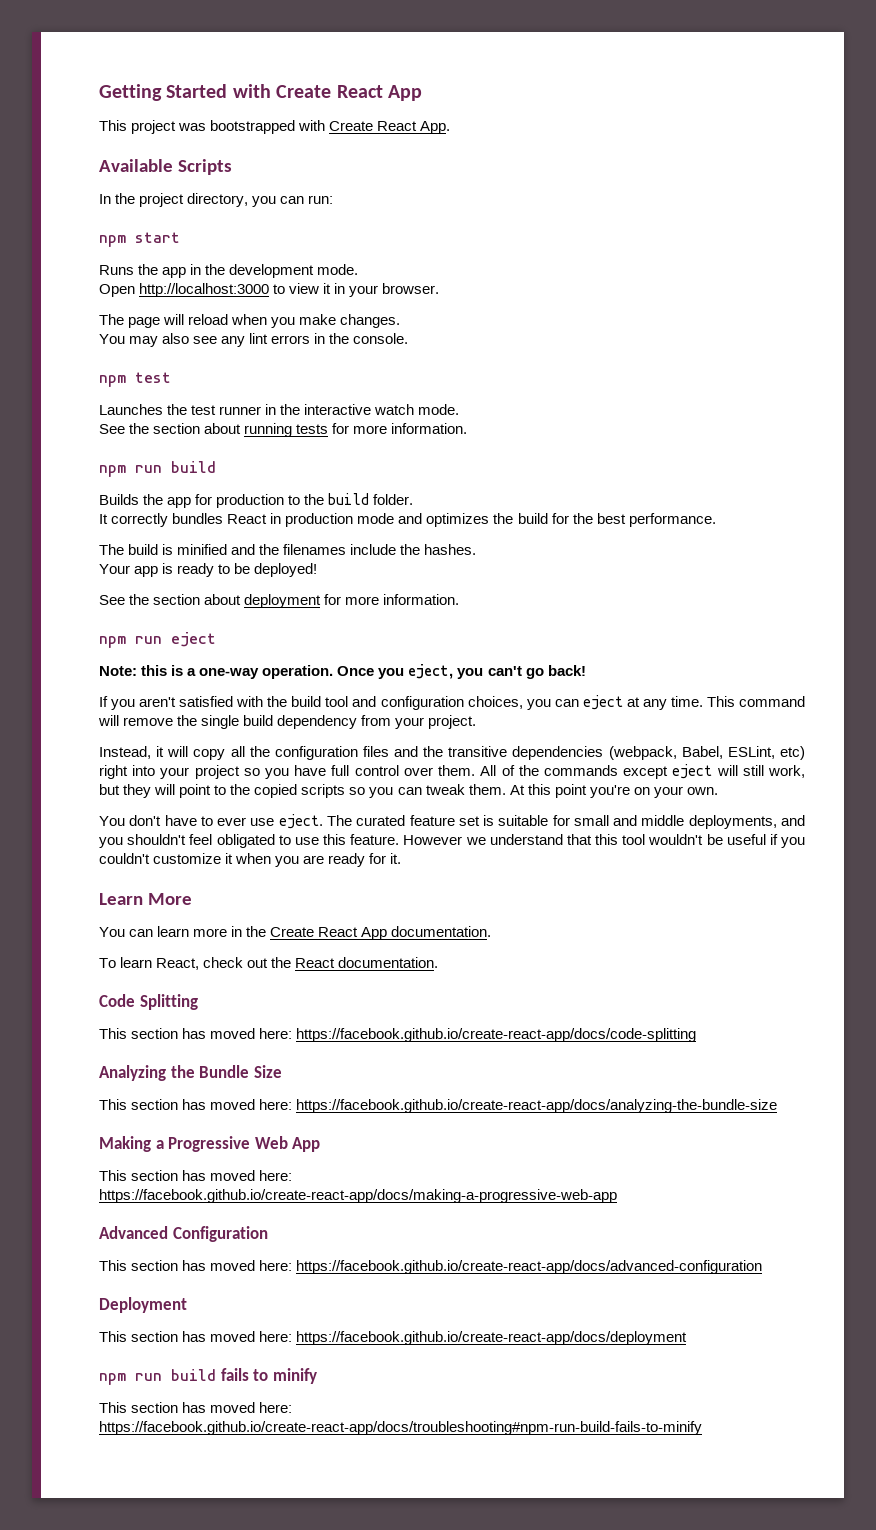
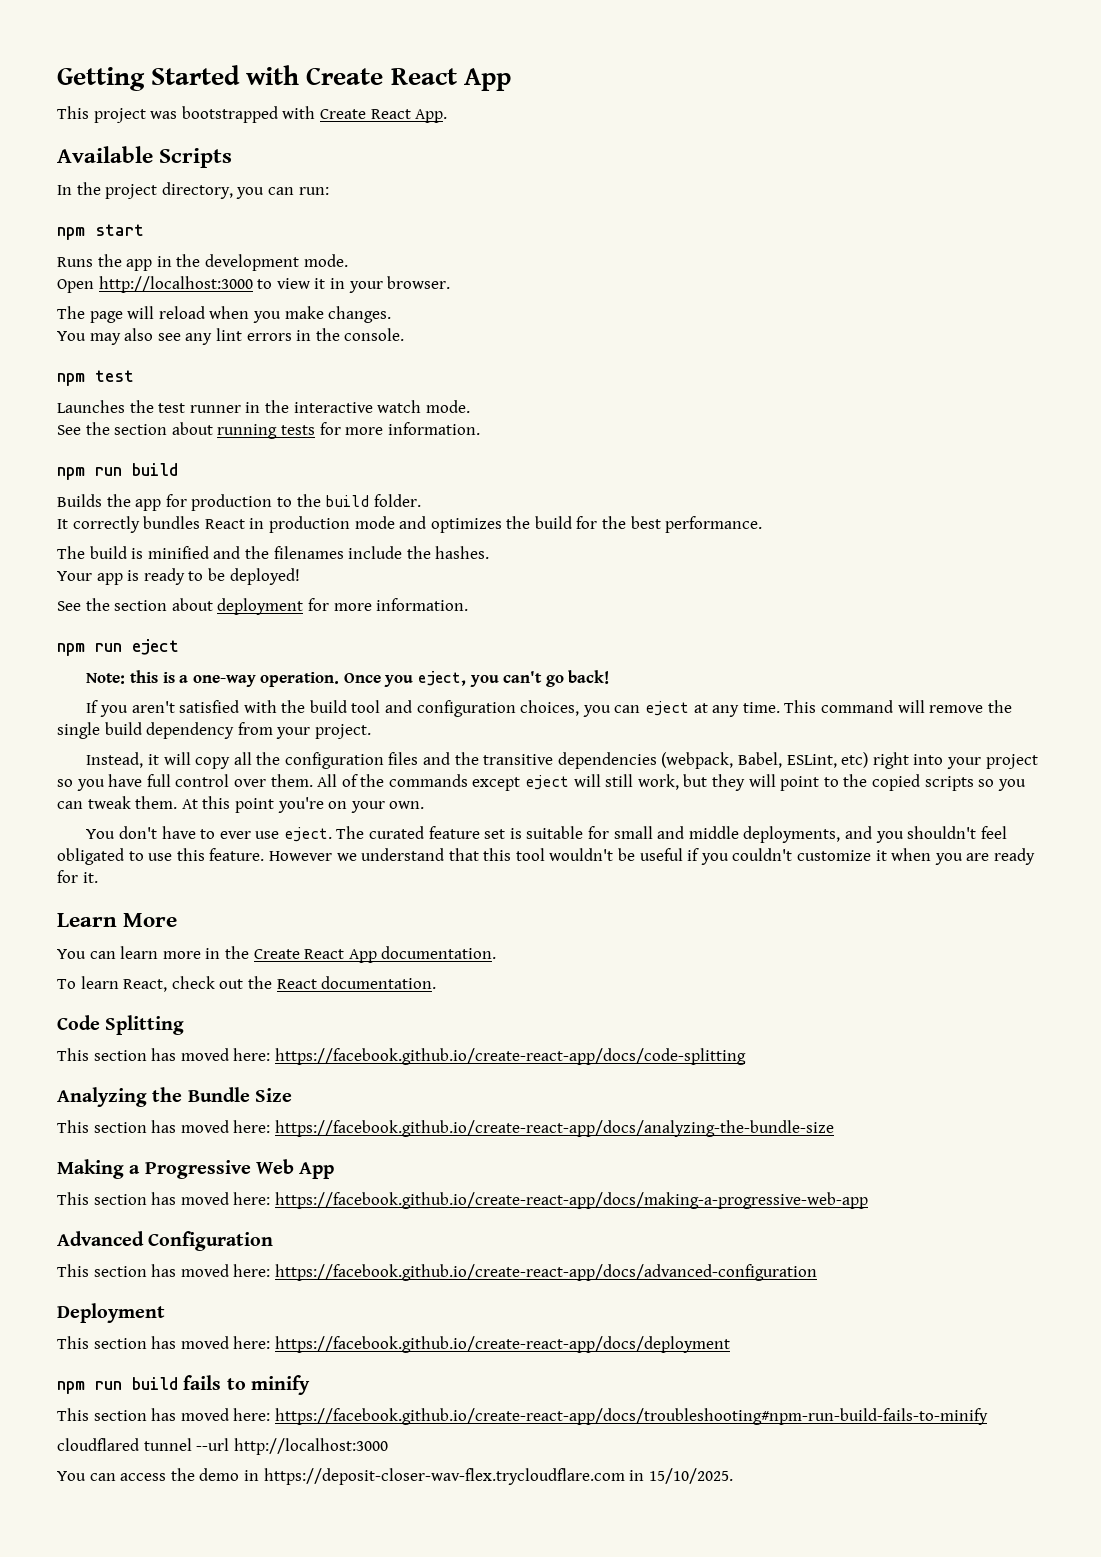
(702, 1428) none -> [57,1438,388,1455] [57,1468,733,1485] // cloudflared tunnel --url http://localhost:3000 // You can access the demo in https://deposit-closer-wav-flex.trycloudflare.com in 15/10/2025.

